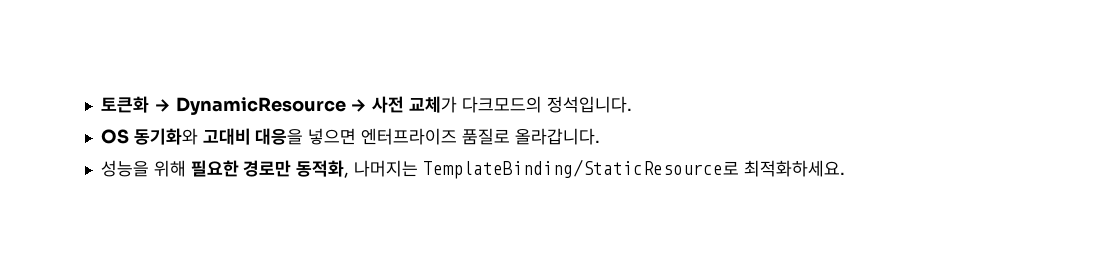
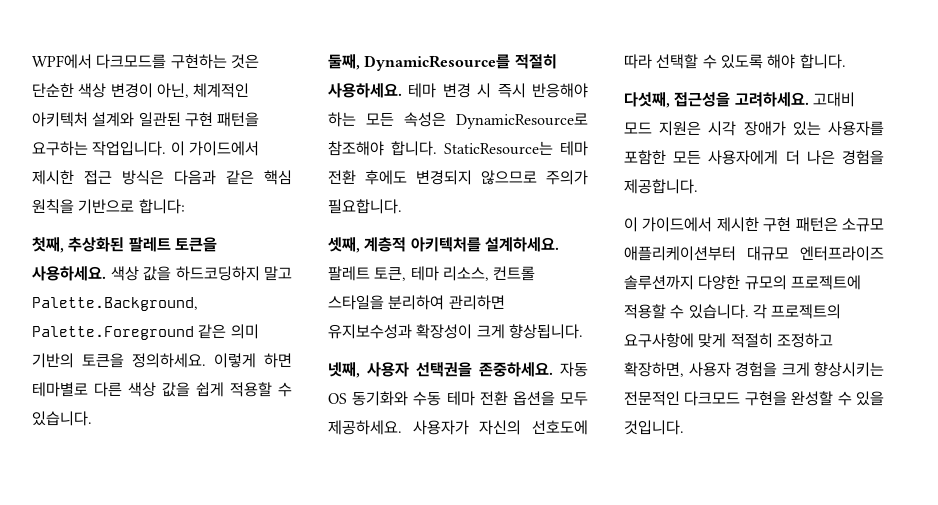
[100,96,632,115] [100,128,600,145] [100,159,845,179] 토큰화 → DynamicResource → 사전 교체가 다크모드의 정석입니다. // OS 동기화와 고대비 대응을 넣으면 엔터프라이즈 품질로 올라갑니다. // 성능을 위해 필요한 경로만 동적화, 나머지는 TemplateBinding/StaticResource로 최적화하세요. -> [32,54,259,69] [32,83,250,98] [32,112,260,127] [32,141,259,156] [32,170,292,185] [32,199,185,214] [32,237,217,253] [32,266,292,281] [32,297,198,311] [32,324,259,340] [32,353,292,368] [32,382,292,397] [32,411,92,426] [328,54,557,71] [328,83,588,98] [328,112,588,129] [328,141,588,156] [328,170,588,185] [328,199,402,214] [328,237,559,253] [328,266,536,281] [328,295,505,310] [328,324,583,339] [328,362,588,378] [328,391,588,406] [328,420,588,435] [624,54,846,69] [624,92,855,108] [624,121,884,136] [624,150,884,165] [624,179,698,194] [624,217,884,232] [624,246,884,261] [624,275,861,290] [624,304,842,319] [624,333,833,348] [624,362,884,377] [624,391,884,406] [624,420,684,435] WPF에서 다크모드를 구현하는 것은 단순한 색상 변경이 아닌, 체계적인 아키텍처 설계와 일관된 구현 패턴을 요구하는 작업입니다. 이 가이드에서 제시한 접근 방식은 다음과 같은 핵심 원칙을 기반으로 합니다: // 첫째, 추상화된 팔레트 토큰을 사용하세요. 색상 값을 하드코딩하지 말고 Palette.Background, Palette.Foreground 같은 의미 기반의 토큰을 정의하세요. 이렇게 하면 테마별로 다른 색상 값을 쉽게 적용할 수 있습니다. // 둘째, DynamicResource를 적절히 사용하세요. 테마 변경 시 즉시 반응해야 하는 모든 속성은 DynamicResource로 참조해야 합니다. StaticResource는 테마 전환 후에도 변경되지 않으므로 주의가 필요합니다. // 셋째, 계층적 아키텍처를 설계하세요. 팔레트 토큰, 테마 리소스, 컨트롤 스타일을 분리하여 관리하면 유지보수성과 확장성이 크게 향상됩니다. // 넷째, 사용자 선택권을 존중하세요. 자동 OS 동기화와 수동 테마 전환 옵션을 모두 제공하세요. 사용자가 자신의 선호도에 따라 선택할 수 있도록 해야 합니다. // 다섯째, 접근성을 고려하세요. 고대비 모드 지원은 시각 장애가 있는 사용자를 포함한 모든 사용자에게 더 나은 경험을 제공합니다. // 이 가이드에서 제시한 구현 패턴은 소규모 애플리케이션부터 대규모 엔터프라이즈 솔루션까지 다양한 규모의 프로젝트에 적용할 수 있습니다. 각 프로젝트의 요구사항에 맞게 적절히 조정하고 확장하면, 사용자 경험을 크게 향상시키는 전문적인 다크모드 구현을 완성할 수 있을 것입니다.

